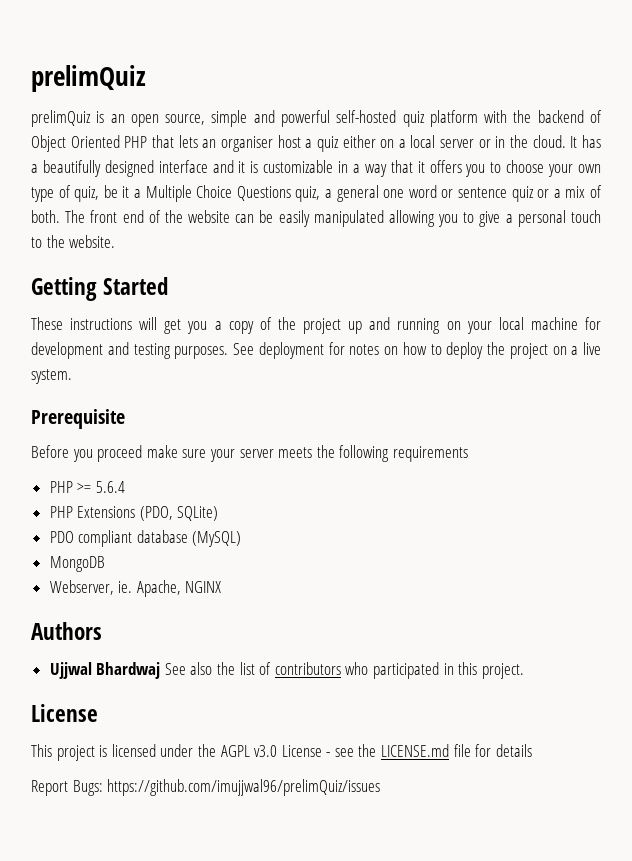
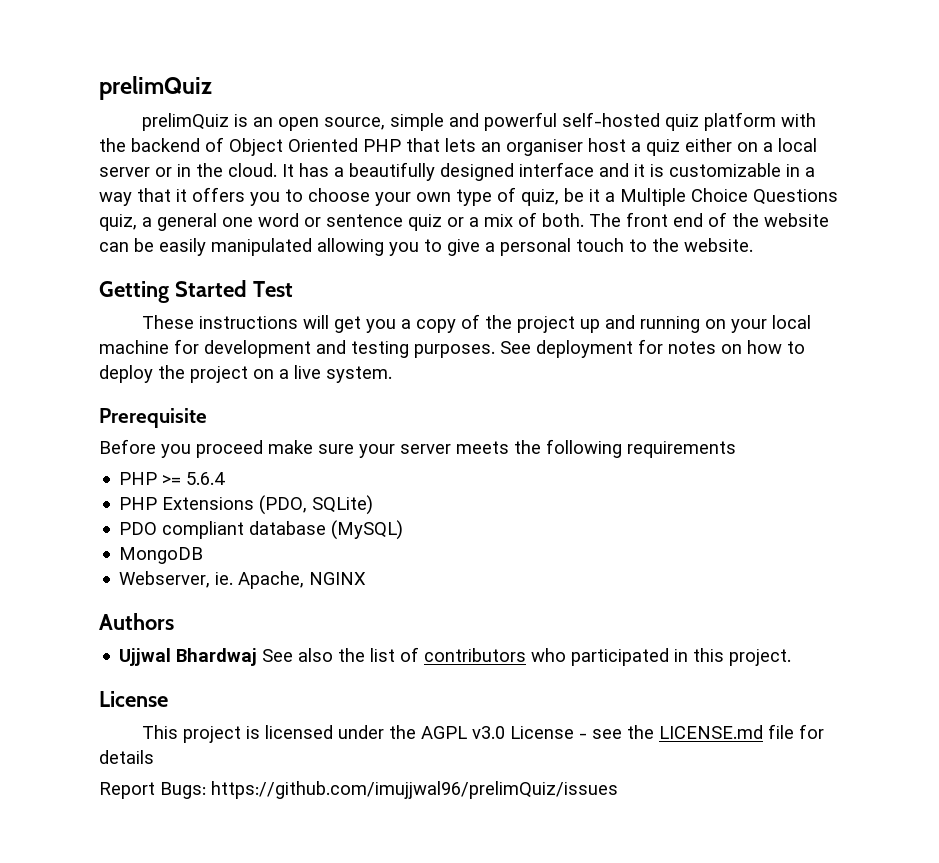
(169, 286) none -> [252,281,293,297] Test

